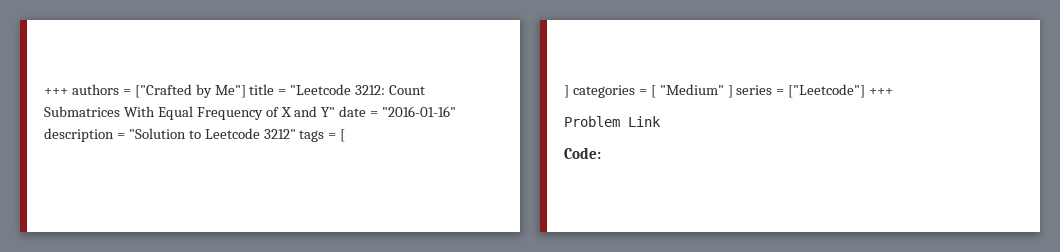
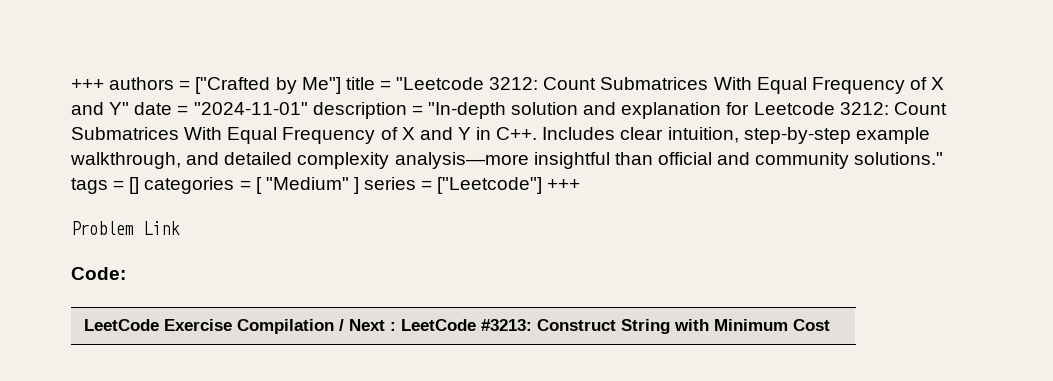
[382,106,457,117] "2016-01-16" -> [193,102,308,115] "2024-11-01"
[128,128,346,142] [564,85,569,98] "Solution to Leetcode 3212" tags = [ // ] -> [427,102,947,119] [71,127,930,144] [70,152,944,169] [71,177,140,194] "In-depth solution and explanation for Leetcode 3212: Count Submatrices With Equal Frequency of X and Y in C++. Includes clear intuition, step-by-step example walkthrough, and detailed complexity analysis—more insightful than official and community solutions." tags = []
(601, 153) none -> [84,319,831,334] // LeetCode Exercise Compilation / Next : LeetCode #3213: Construct String with Minimum Cost

